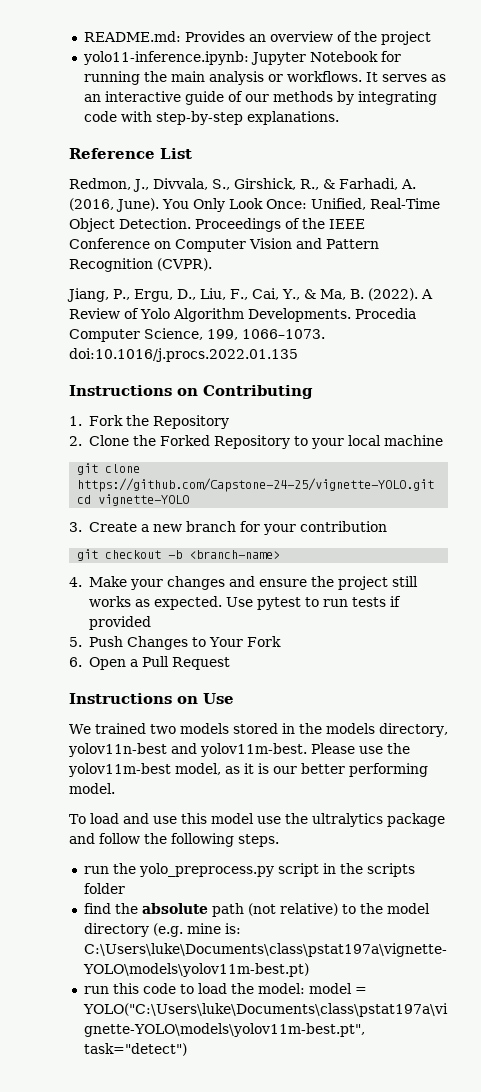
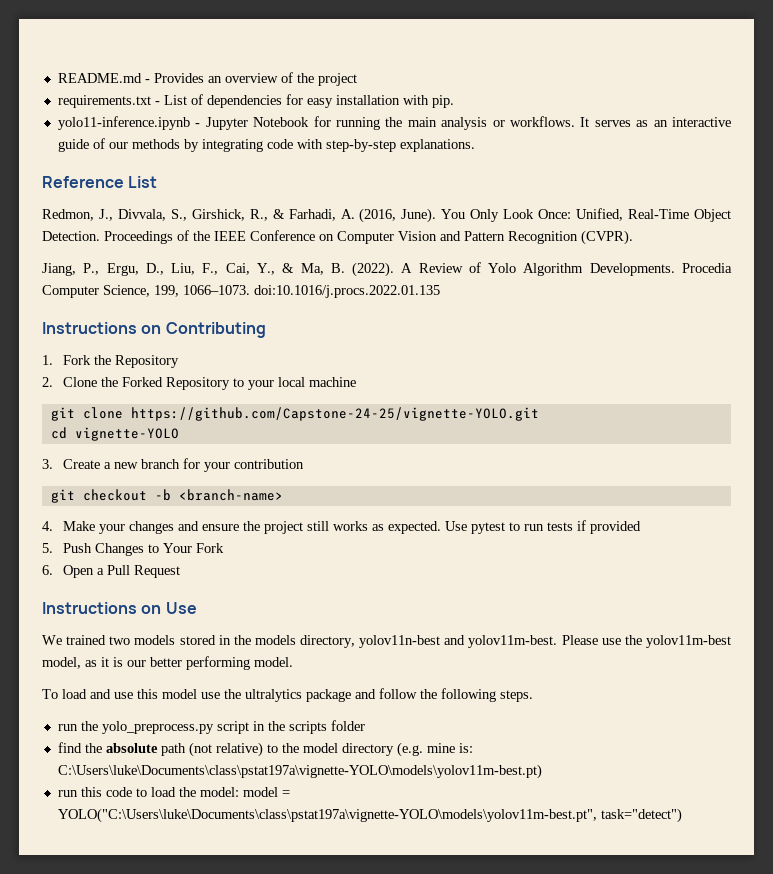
[83,31,181,42] README.md: -> [57,73,150,83] README.md -
[82,51,249,65] yolo11-inference.ipynb: -> [57,94,454,108] [57,116,201,130] requirements.txt - List of dependencies for easy installation with pip. // yolo11-inference.ipynb -

